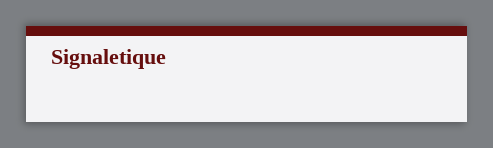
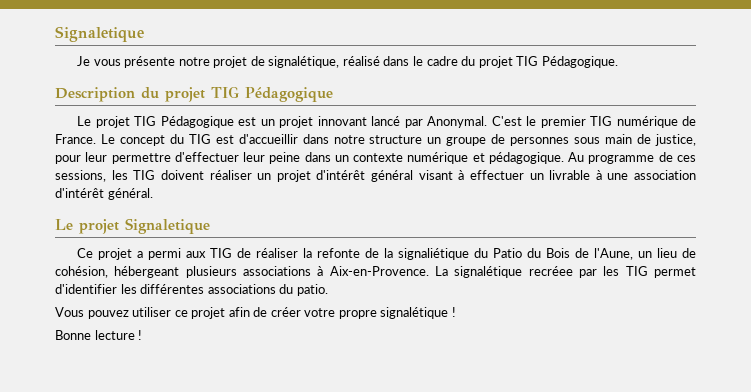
[51,49,166,69] Signaletique -> [55,26,144,42] [77,56,618,68] [55,86,333,102] [77,116,696,128] [55,134,697,146] [55,152,696,164] [55,170,696,182] [55,188,153,200] [55,218,210,234] [77,248,697,260] [55,266,696,278] [55,284,328,296] [55,307,456,319] [55,330,143,340] Signaletique // Je vous présente notre projet de signalétique, réalisé dans le cadre du projet TIG Pédagogique. // Description du projet TIG Pédagogique // Le projet TIG Pédagogique est un projet innovant lancé par Anonymal. C'est le premier TIG numérique de France. Le concept du TIG est d'accueillir dans notre structure un groupe de personnes sous main de justice, pour leur permettre d'effectuer leur peine dans un contexte numérique et pédagogique. Au programme de ces sessions, les TIG doivent réaliser un projet d'intérêt général visant à effectuer un livrable à une association d'intérêt général. // Le projet Signaletique // Ce projet a permi aux TIG de réaliser la refonte de la signaliétique du Patio du Bois de l'Aune, un lieu de cohésion, hébergeant plusieurs associations à Aix-en-Provence. La signalétique recréee par les TIG permet d'identifier les différentes associations du patio. // Vous pouvez utiliser ce projet afin de créer votre propre signalétique ! // Bonne lecture !

